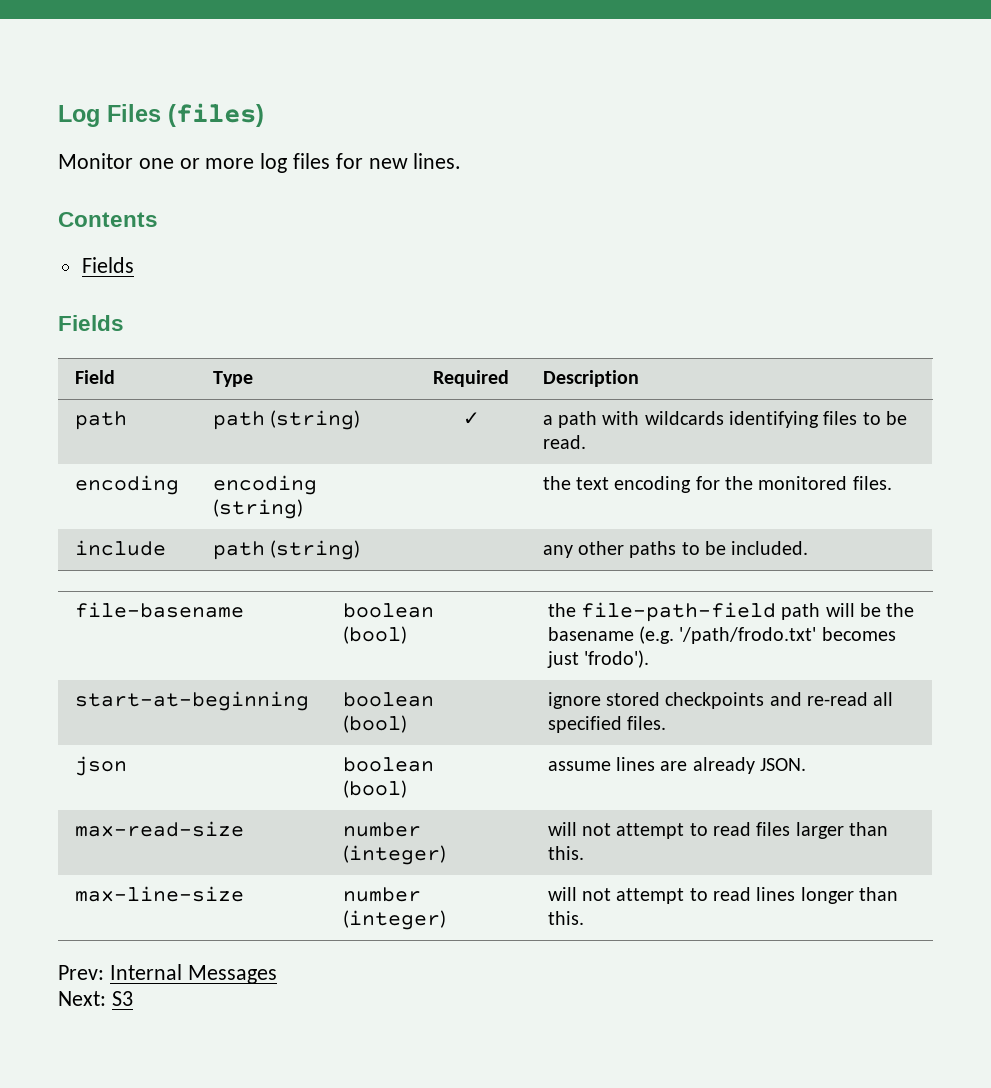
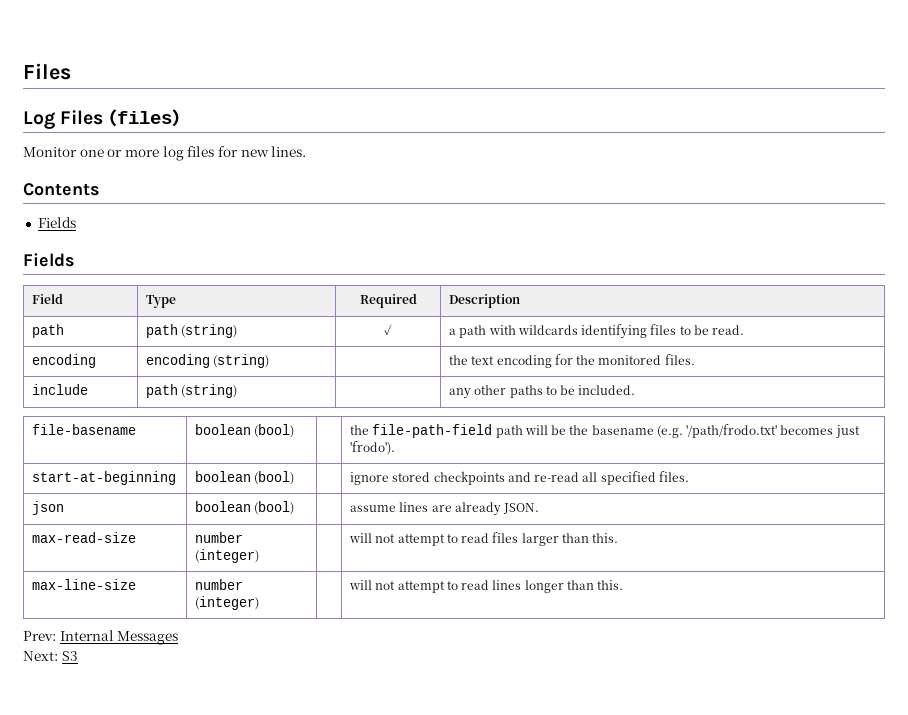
(58, 116) none -> [23,63,71,80] Files //

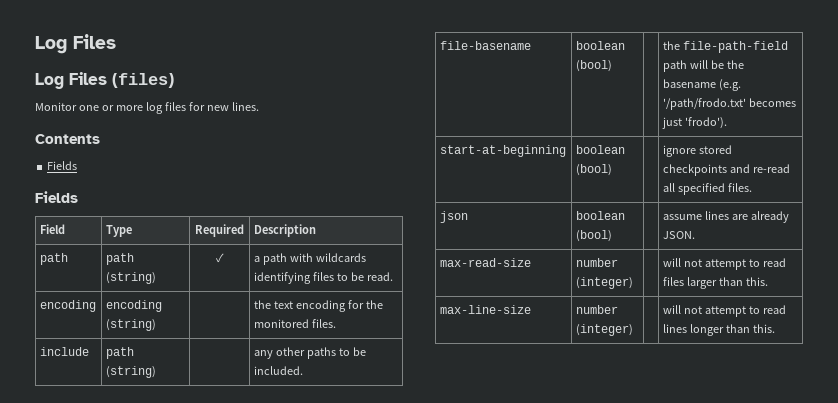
(23, 71) none -> [35,36,67,54] Log
[23,630,179,645] [23,651,78,661] // Prev: Internal Messages // Next: S3 -> (775, 328) none

